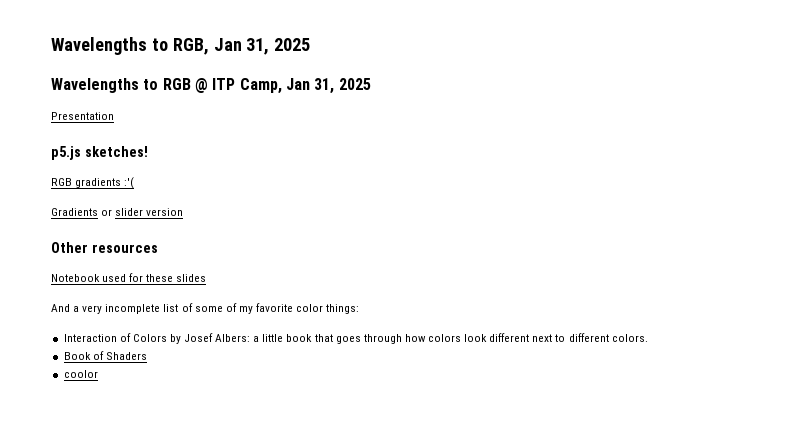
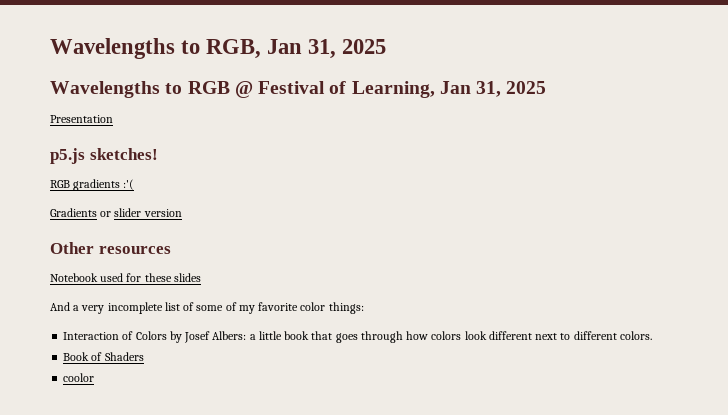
[212,78,282,94] ITP Camp, -> [258,81,435,98] Festival of Learning,

